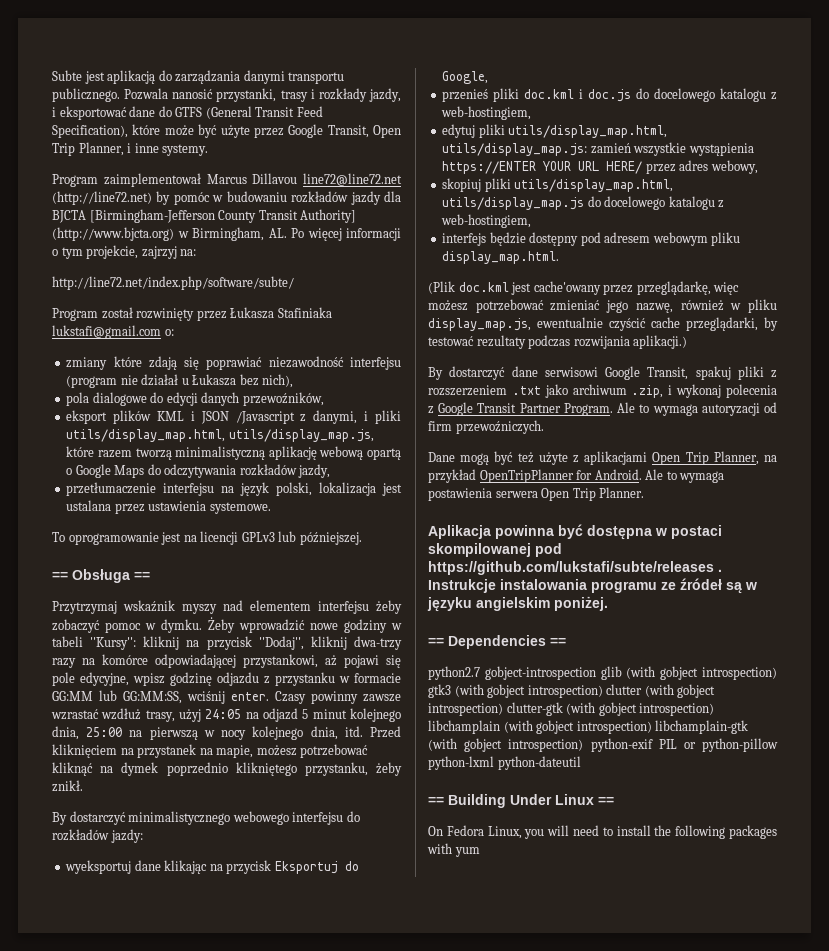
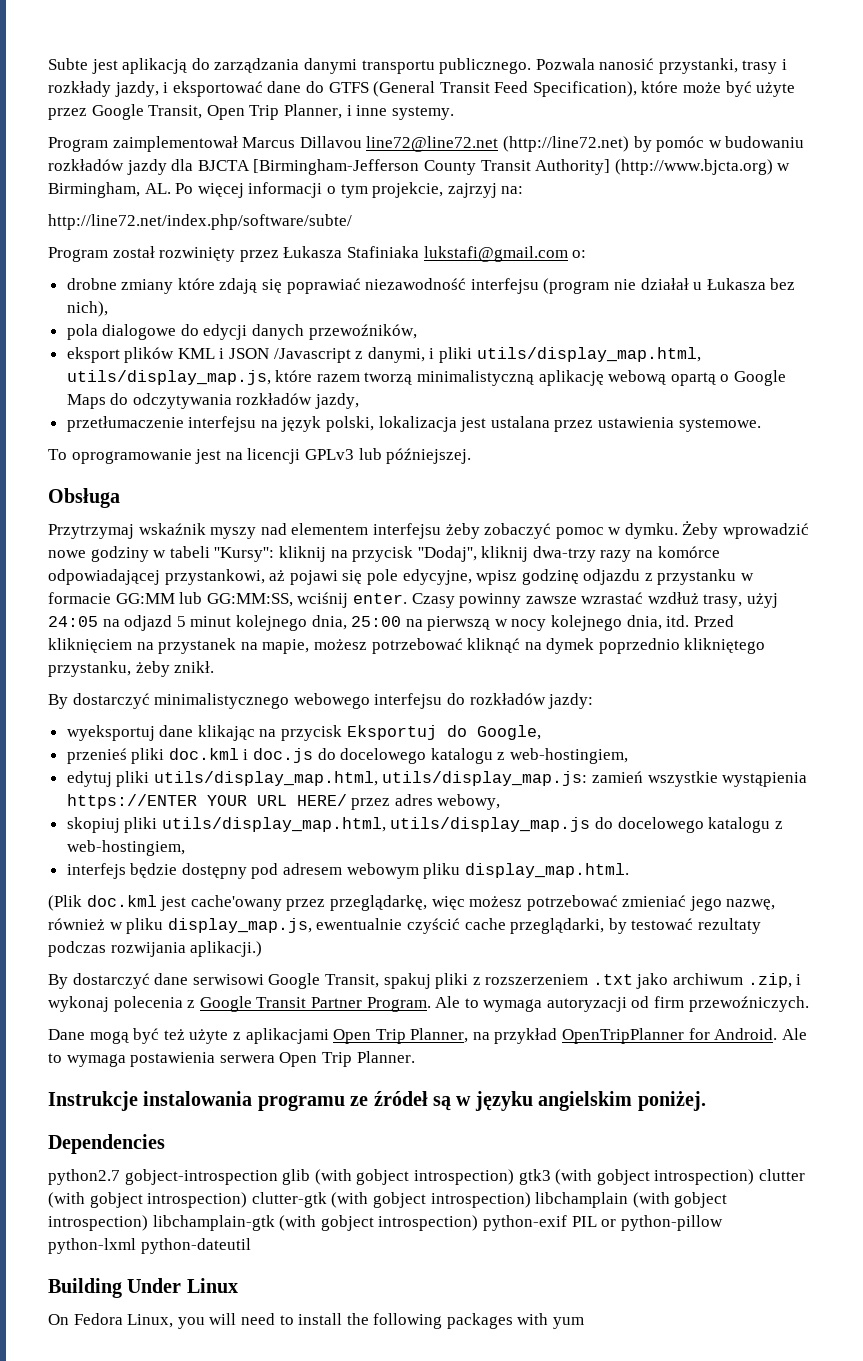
(174, 332) none -> [66,278,117,290] drobne
[52,572,68,580] == -> (472, 456) none
[134,572,150,580] == -> (120, 498) none
[428,524,722,540] [428,543,562,557] [428,561,722,575] Aplikacja powinna być dostępna w postaci skompilowanej pod https://github.com/lukstafi/subte/releases . -> (415, 1057) none
[428,638,444,646] == -> (706, 1101) none
[550,638,566,646] == -> (165, 1144) none
[428,797,444,805] == -> (251, 1246) none
[598,797,614,805] == -> (238, 1285) none

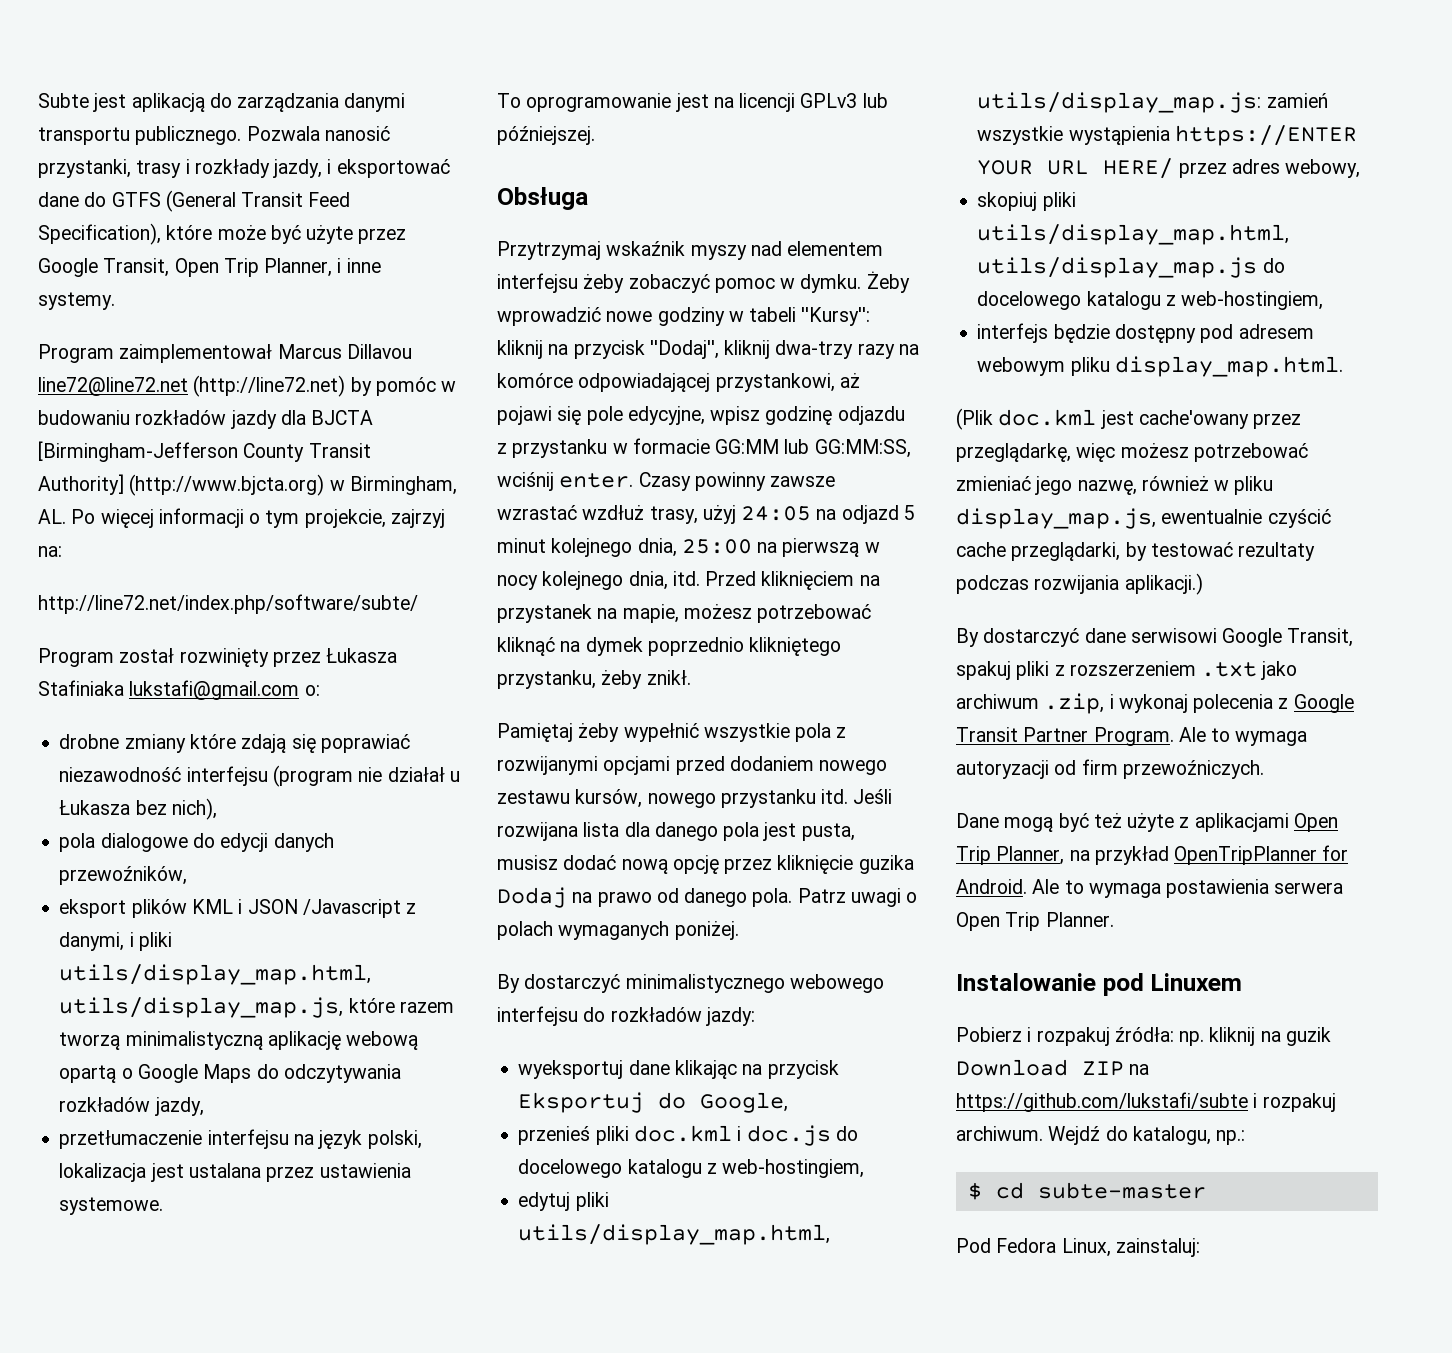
(215, 667) none -> [497,723,847,742] [497,756,888,775] [497,789,893,808] [497,822,855,841] [497,855,914,874] [497,887,918,908] [497,921,739,940] // Pamiętaj żeby wypełnić wszystkie pola z rozwijanymi opcjami przed dodaniem nowego zestawu kursów, nowego przystanku itd. Jeśli rozwijana lista dla danego pola jest pusta, musisz dodać nową opcję przez kliknięcie guzika Dodaj na prawo od danego pola. Patrz uwagi o polach wymaganych poniżej.
[48,1091,706,1111] [48,1134,165,1154] [48,1169,805,1185] [48,1192,728,1208] [48,1215,723,1231] [48,1238,251,1254] [48,1278,238,1298] [48,1313,585,1329] Instrukcje instalowania programu ze źródeł są w języku angielskim poniżej. // Dependencies // python2.7 gobject-introspection glib (with gobject introspection) gtk3 (with gobject introspection) clutter (with gobject introspection) clutter-gtk (with gobject introspection) libchamplain (with gobject introspection) libchamplain-gtk (with gobject introspection) python-exif PIL or python-pillow python-lxml python-dateutil // Building Under Linux // On Fedora Linux, you will need to install the following packages with yum -> [956,973,1243,996] [956,1027,1331,1046] [956,1059,1150,1076] [956,1092,1336,1112] [956,1126,1246,1145] [967,1182,1206,1200] [956,1238,1200,1257] Instalowanie pod Linuxem // Pobierz i rozpakuj źródła: np. kliknij na guzik Download ZIP na https://github.com/lukstafi/subte i rozpakuj archiwum. Wejdź do katalogu, np.: // $ cd subte-master // Pod Fedora Linux, zainstaluj:

